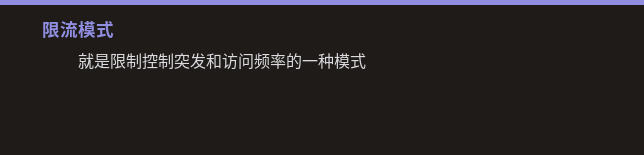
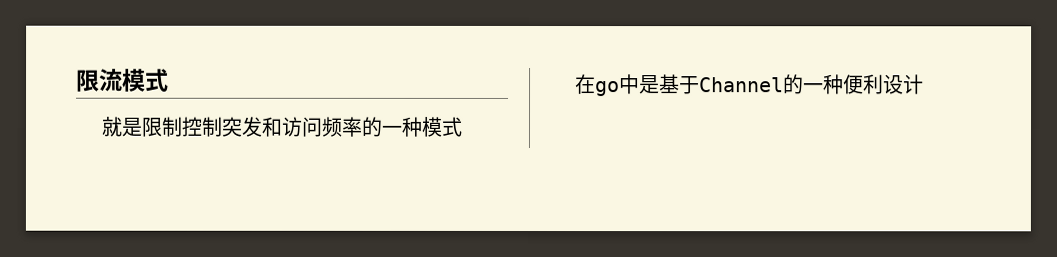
(366, 61) none -> [575,74,925,97] // 在go中是基于Channel的一种便利设计

